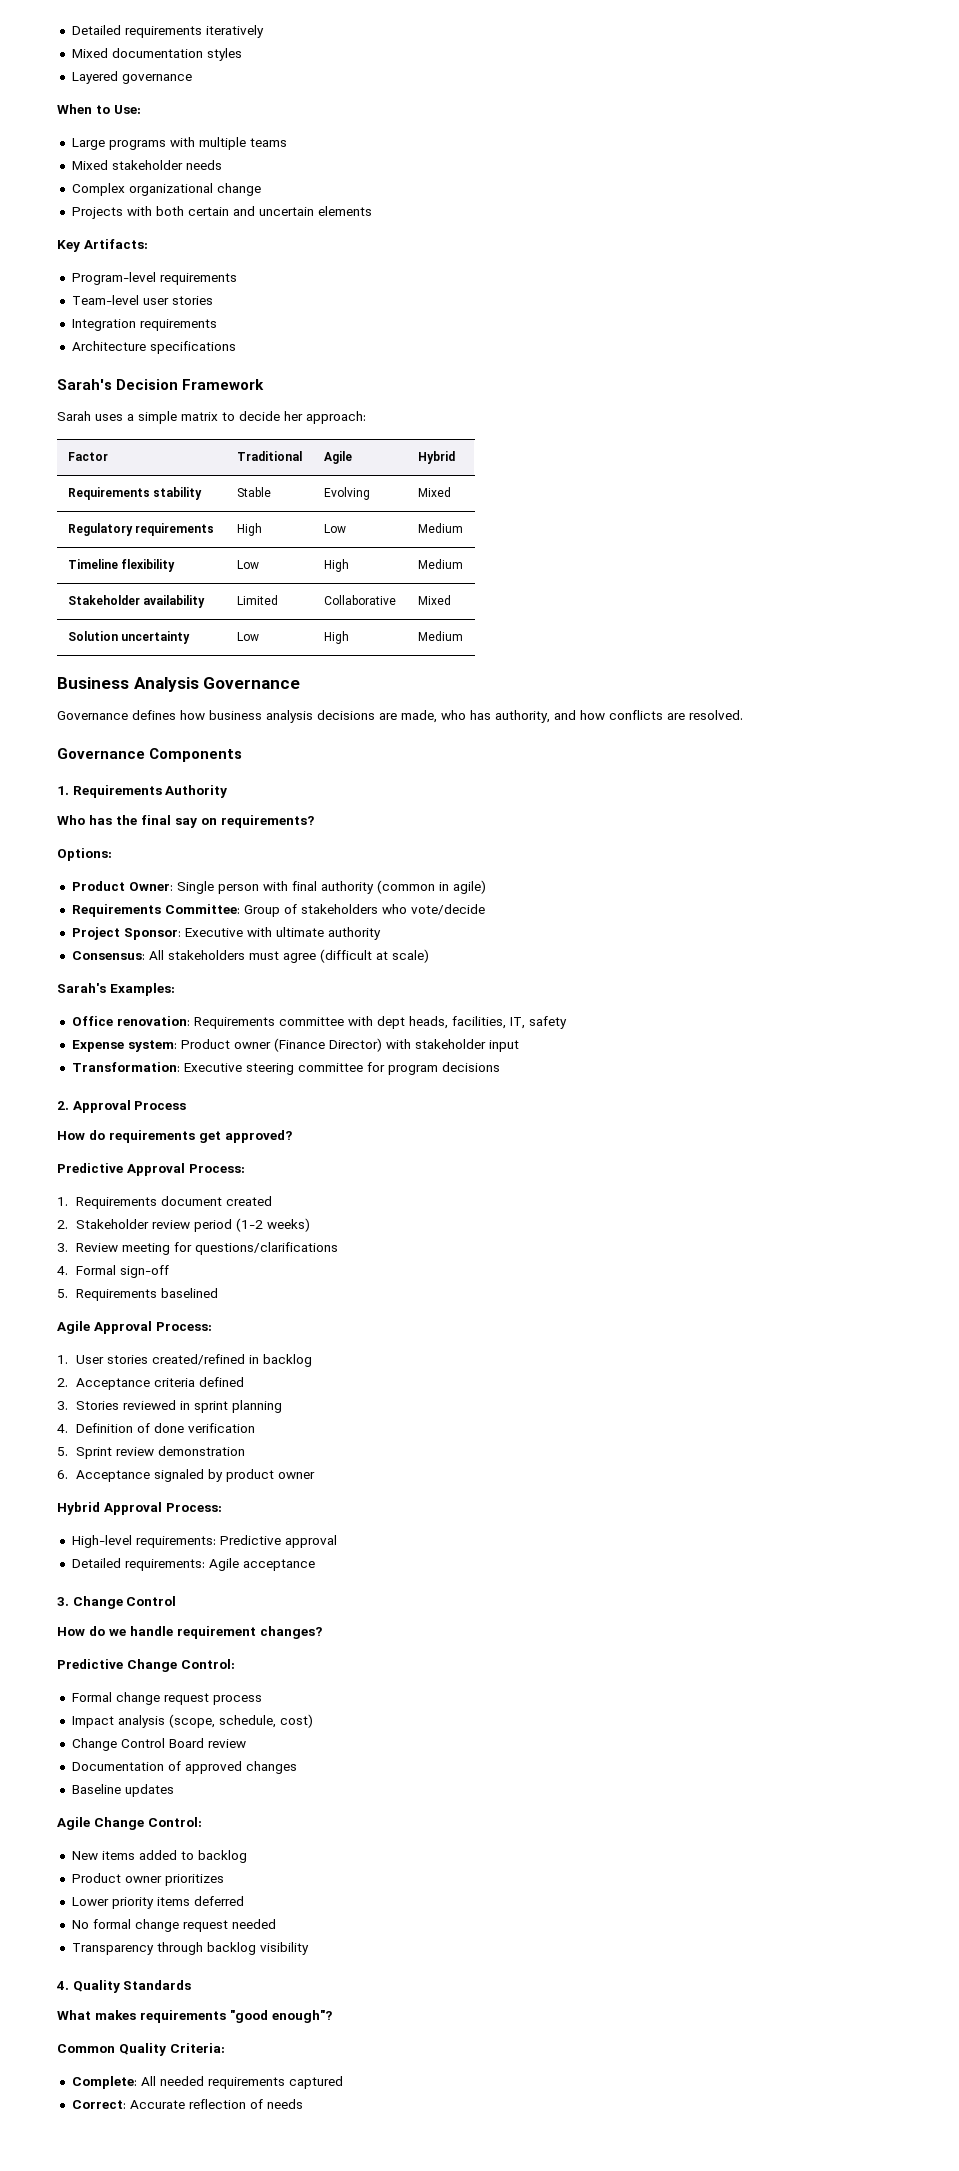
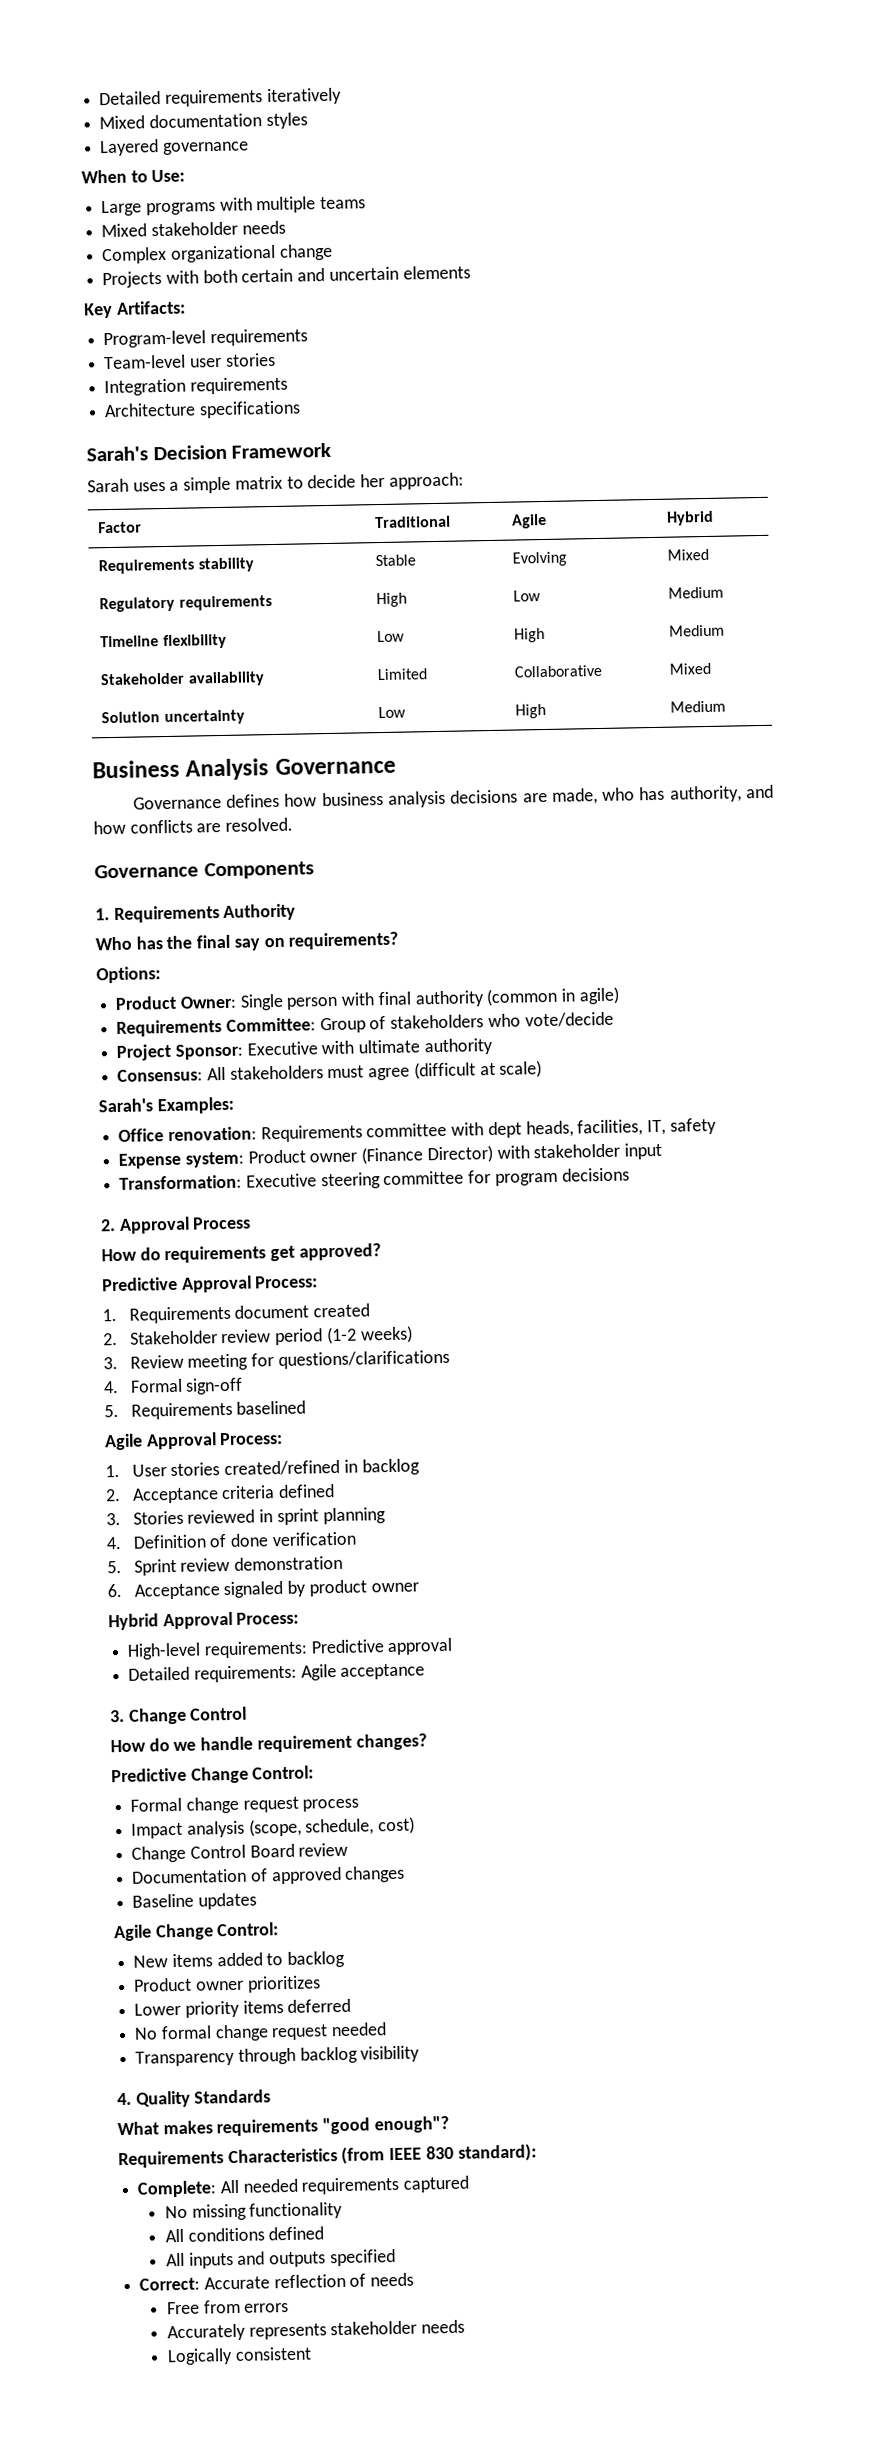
[57,2043,225,2056] Common Quality Criteria: -> [118,2143,537,2169] Requirements Characteristics (from IEEE 830 standard):
(343, 2082) none -> [164,2201,344,2221] [164,2226,325,2243] [165,2249,396,2269] // No missing functionality // All conditions defined // All inputs and outputs specified
(303, 2104) none -> [165,2299,290,2315] [166,2319,466,2342] [166,2346,312,2366] // Free from errors // Accurately represents stakeholder needs // Logically consistent

